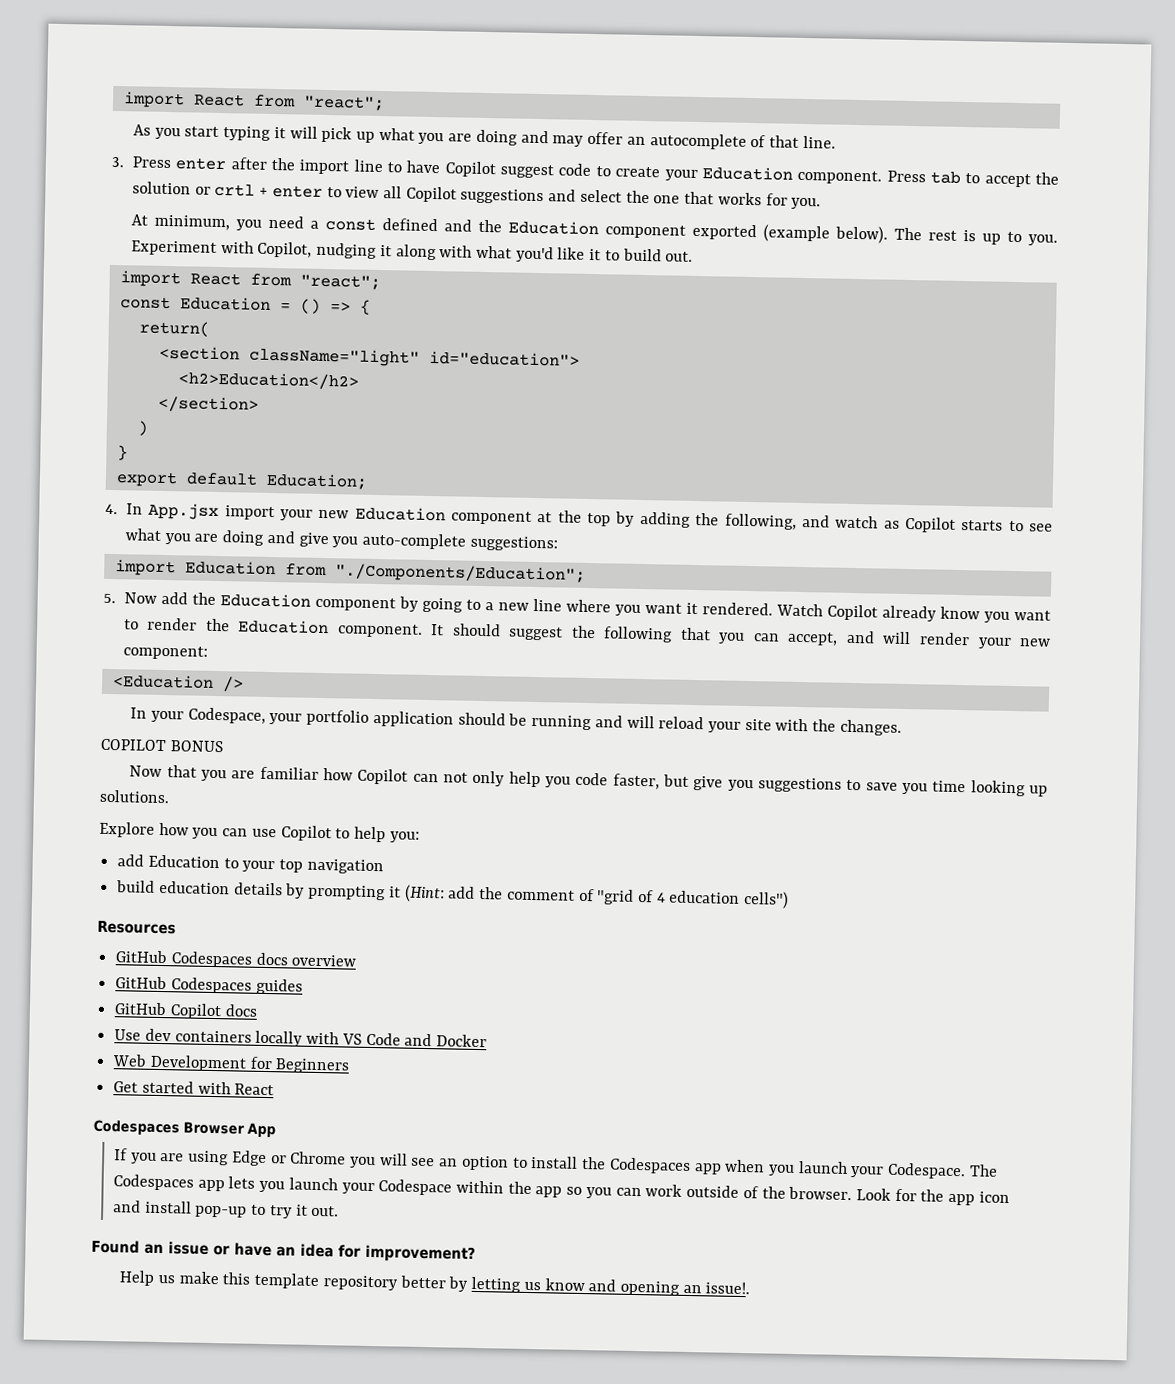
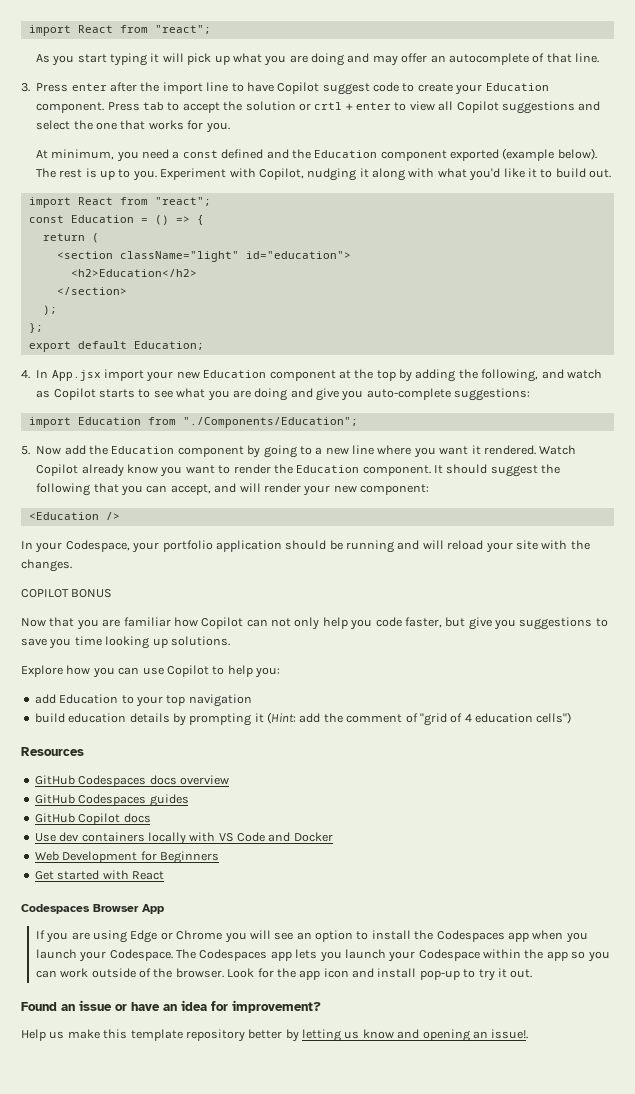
[138,320,210,337] return( -> [42,233,99,243] return (
[136,420,149,436] [116,445,128,461] ) // } -> [42,305,57,315] [28,323,43,333] ); // };

